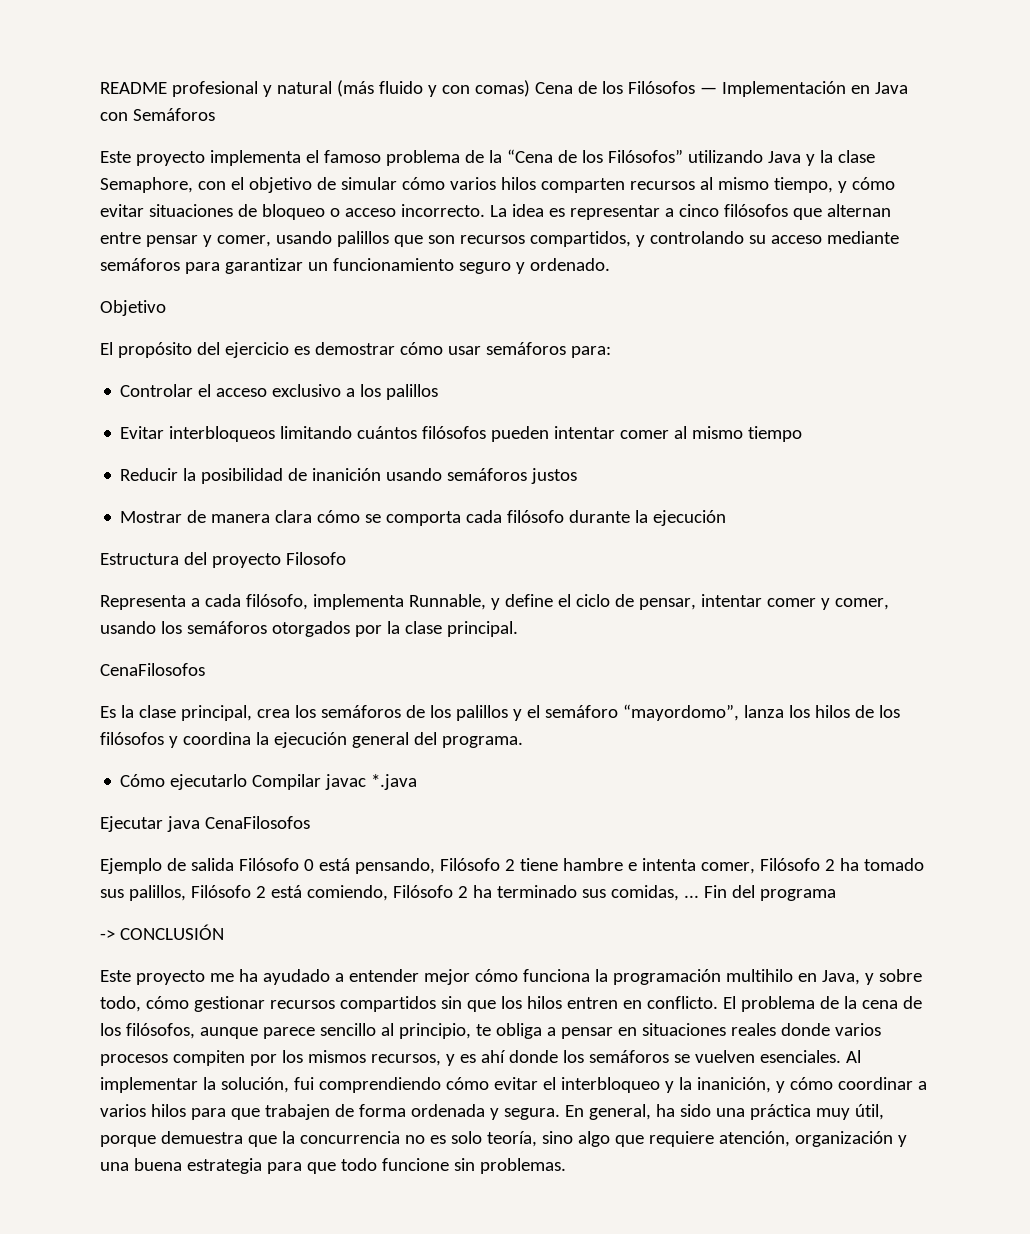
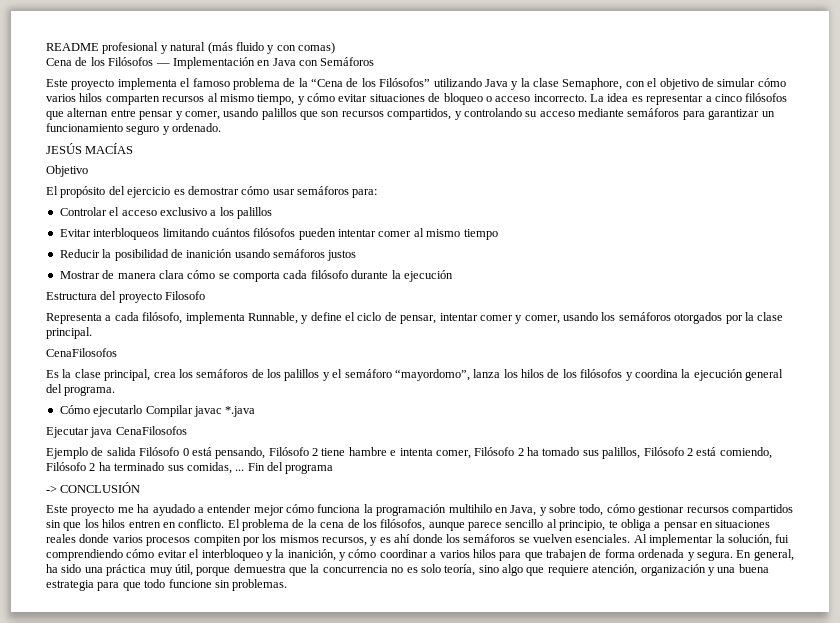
(530, 88) none -> (335, 48) //
(610, 264) none -> [46,143,134,154] // JESÚS MACÍAS

